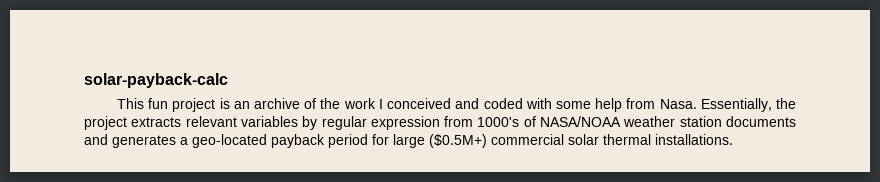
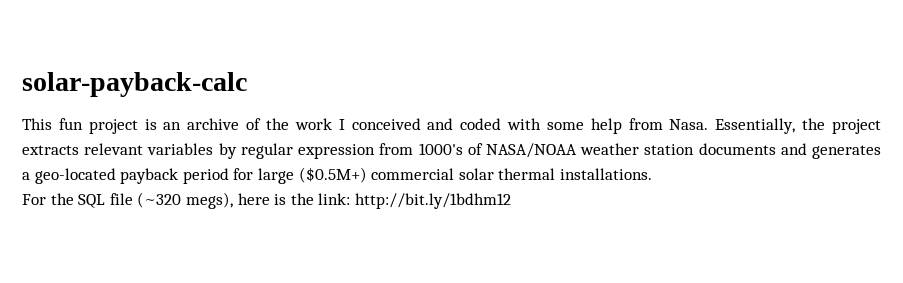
(733, 139) none -> [22,192,511,209] // For the SQL file (~320 megs), here is the link: http://bit.ly/1bdhm12

